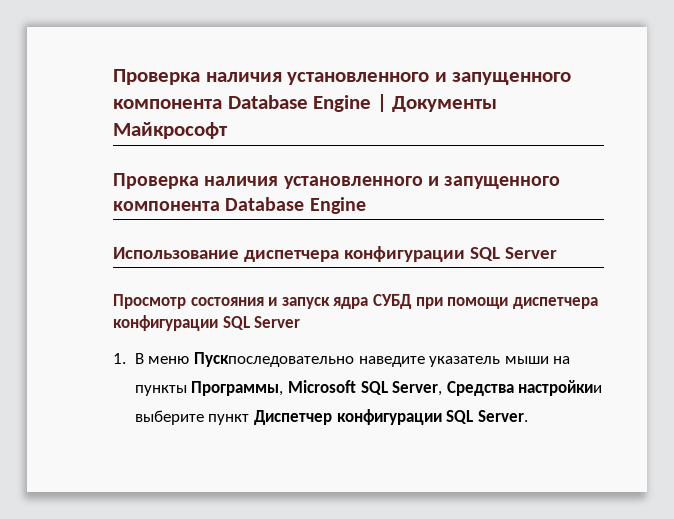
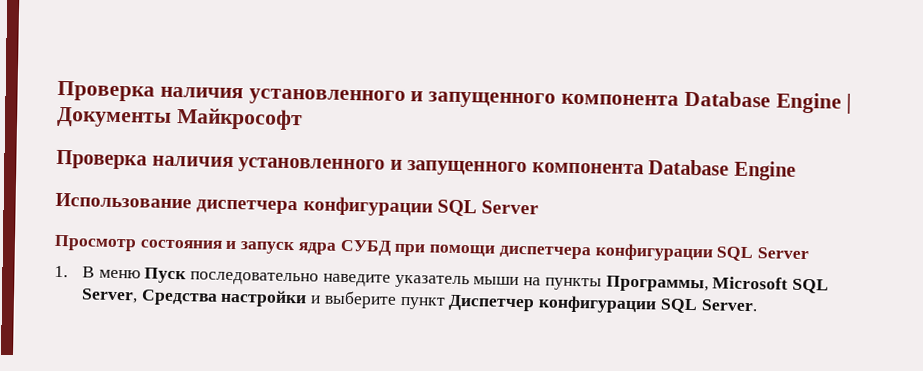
[194,352,355,367] Пускпоследовательно -> [144,267,320,286] Пуск последовательно
[518,380,603,396] настройкии -> [220,289,322,308] настройки и

